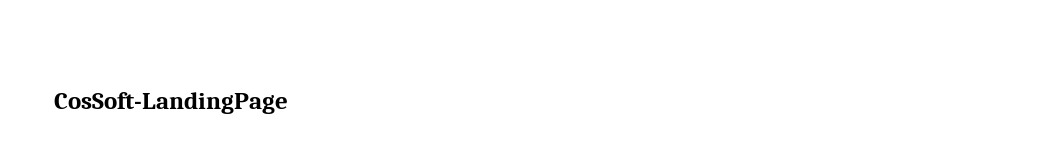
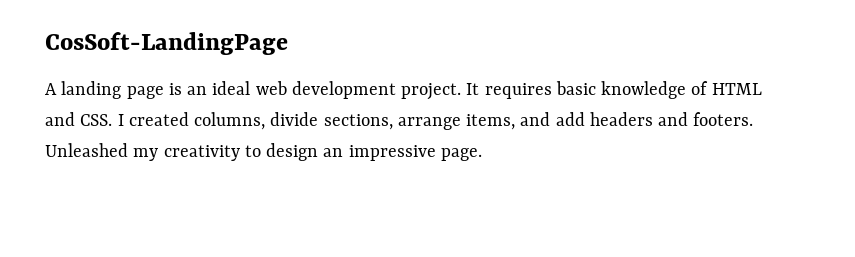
(288, 103) none -> [45,81,762,100] [45,112,754,130] [45,143,482,161] // A landing page is an ideal web development project. It requires basic knowledge of HTML and CSS. I created columns, divide sections, arrange items, and add headers and footers. Unleashed my creativity to design an impressive page.

